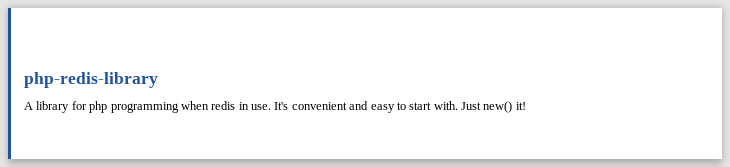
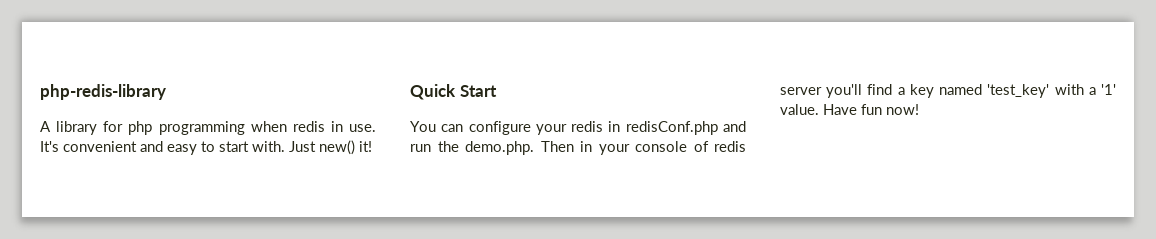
(526, 106) none -> [410,84,497,100] [410,121,746,135] [410,141,746,155] [780,84,1116,98] [780,104,919,115] // Quick Start // You can configure your redis in redisConf.php and run the demo.php. Then in your console of redis server you'll find a key named 'test_key' with a '1' value. Have fun now!

